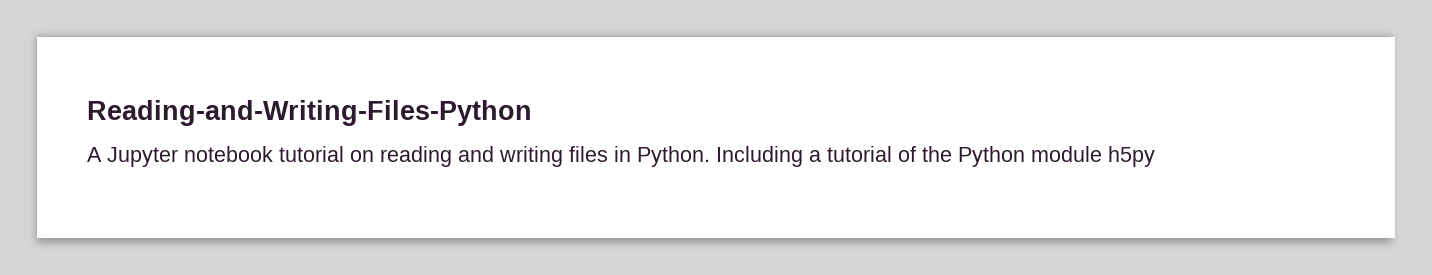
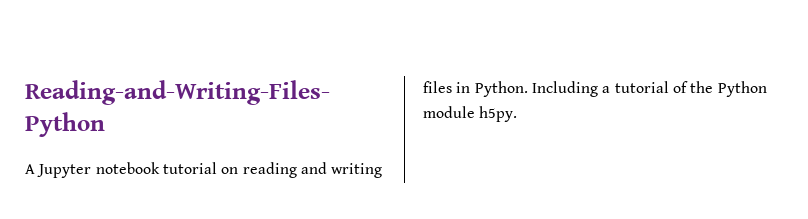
[1108,146,1155,167] h5py -> [479,106,518,122] h5py.

